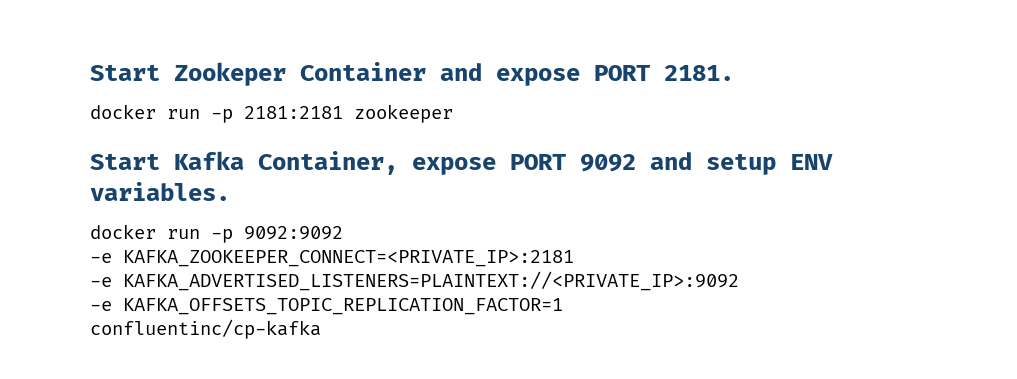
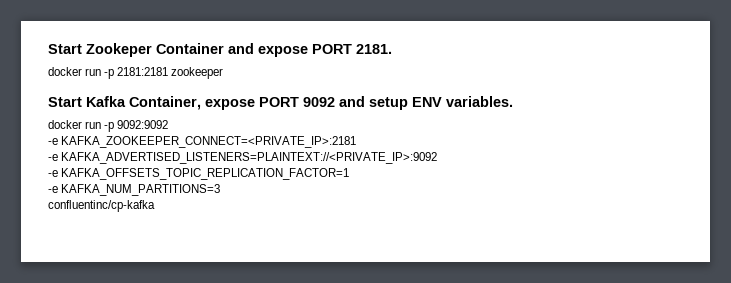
(563, 306) none -> [48,184,221,196] // -e KAFKA_NUM_PARTITIONS=3

